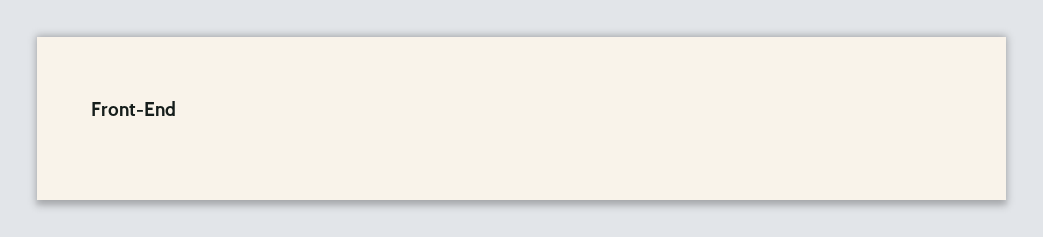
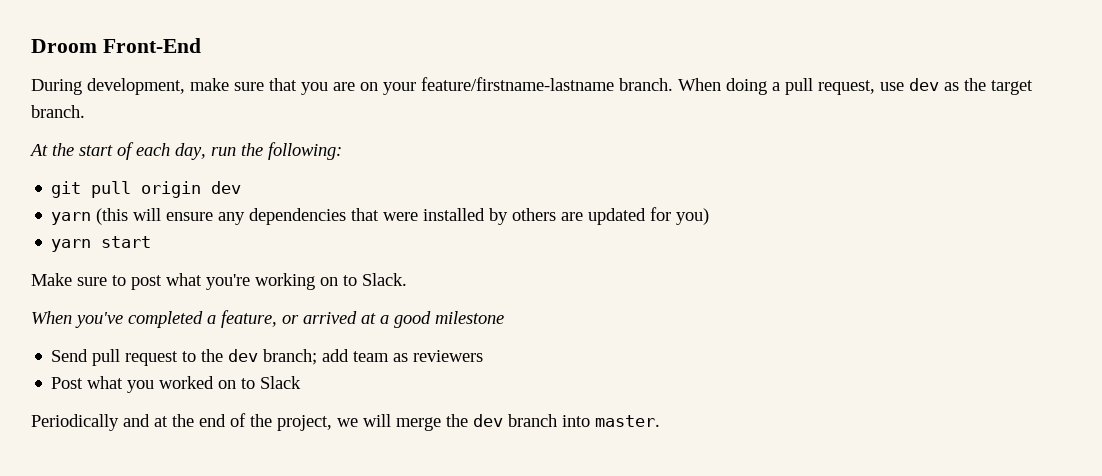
(91, 108) none -> [31,39,97,53] Droom
(176, 108) none -> [31,77,1033,95] [31,105,85,118] [29,142,342,160] [51,181,242,198] [51,207,710,225] [51,236,152,252] [31,273,407,290] [31,310,504,328] [51,349,484,366] [51,376,302,393] [31,413,660,431] // During development, make sure that you are on your feature/firstname-lastname branch. When doing a pull request, use dev as the target branch. // At the start of each day, run the following: // git pull origin dev // yarn (this will ensure any dependencies that were installed by others are updated for you) // yarn start // Make sure to post what you're working on to Slack. // When you've completed a feature, or arrived at a good milestone // Send pull request to the dev branch; add team as reviewers // Post what you worked on to Slack // Periodically and at the end of the project, we will merge the dev branch into master.

